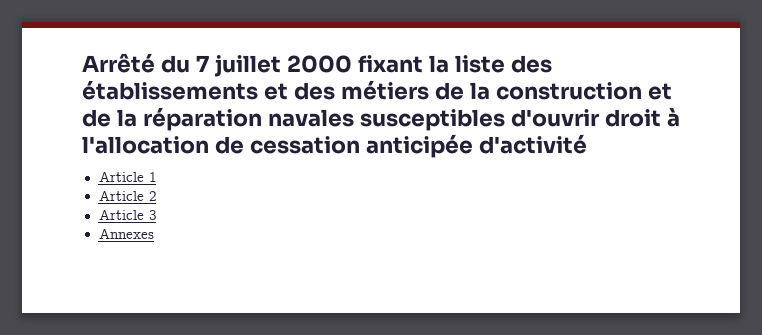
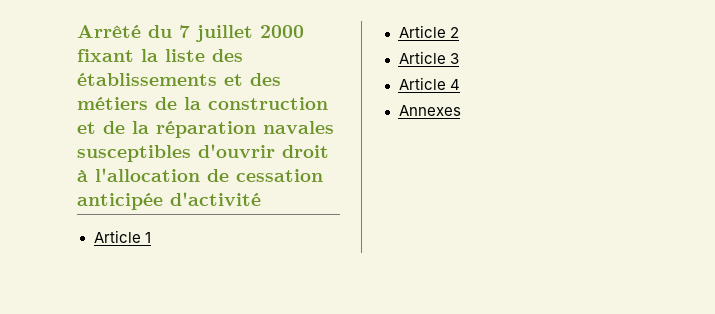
(157, 215) none -> [398,77,460,90] // Article 4

